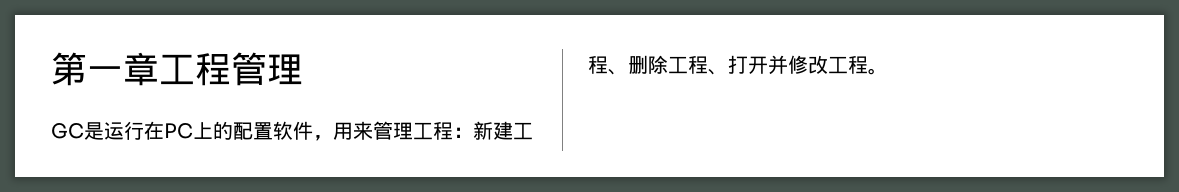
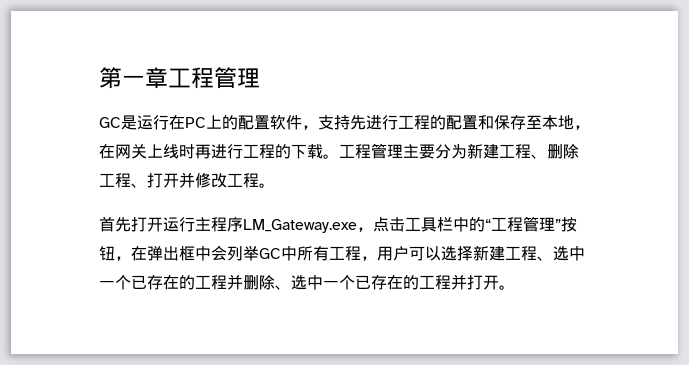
[333,121,473,140] 用来管理工程： -> [318,115,590,130] [99,143,467,159] 支持先进行工程的配置和保存至本地，在网关上线时再进行工程的下载。工程管理主要分为
(888, 71) none -> [99,216,577,233] [99,245,585,261] [99,274,515,290] // 首先打开运行主程序LM_Gateway.exe，点击工具栏中的“工程管理”按钮，在弹出框中会列举GC中所有工程，用户可以选择新建工程、选中一个已存在的工程并删除、选中一个已存在的工程并打开。

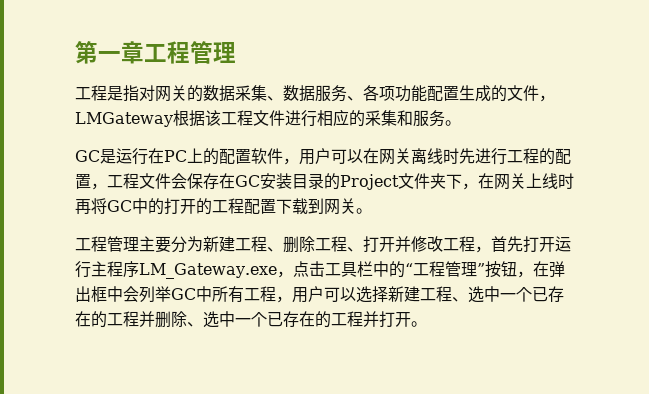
(260, 78) none -> [75,85,555,102] [75,109,461,127] // 工程是指对网关的数据采集、数据服务、各项功能配置生成的文件，LMGateway根据该工程文件进行相应的采集和服务。
[318,115,590,130] [99,144,339,159] 支持先进行工程的配置和保存至本地，在网关上线时再进行工程的下载。 -> [299,148,571,165] [75,173,574,190] [75,198,372,215] 用户可以在网关离线时先进行工程的配置，工程文件会保存在GC安装目录的Project文件夹下，在网关上线时再将GC中的打开的工程配置下载到网关。 //
[259,183,275,188] 。 // -> [475,246,491,253] ，

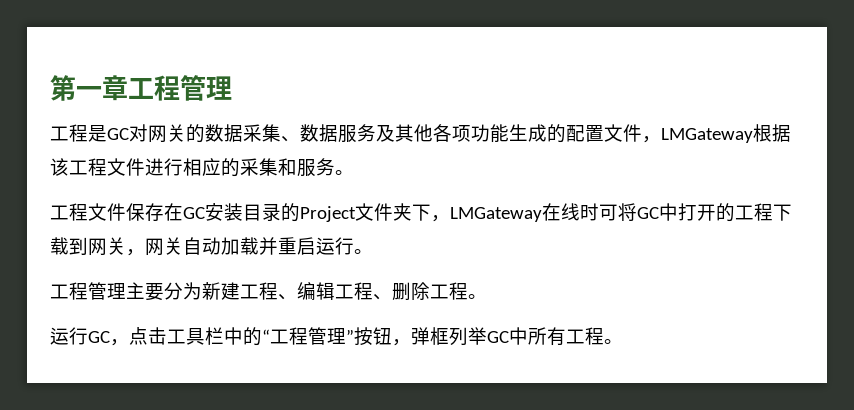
[123,85,139,102] 指 -> [107,128,129,140] GC
[347,96,363,101] 、 -> [376,124,433,142] 及其他
[427,85,507,102] 配置生成的 -> [509,124,604,143] 生成的配置
[75,148,571,165] [75,173,187,190] GC是运行在PC上的配置软件，用户可以在网关离线时先进行工程的配置，工程文件会 -> [50,203,126,221] 工程文件
[478,173,574,190] [75,199,91,215] 在网关上线时再 -> [450,203,618,222] LMGateway在线时可
[148,198,164,215] 的 -> (678, 212) none
[244,198,276,214] 配置 -> (773, 212) none
(356, 206) none -> [126,237,354,256] ，网关自动加载并重启运行
[283,236,571,253] [75,261,277,279] 删除工程、打开并修改工程，首先打开运行主程序LM_Gateway.exe -> [297,282,487,301] [50,327,110,345] 编辑工程、删除工程。 // 运行GC
[532,261,565,278] [75,286,139,302] 在弹出框中会 -> [411,327,449,345] 弹框
[276,286,564,303] [75,311,411,328] ，用户可以选择新建工程、选中一个已存在的工程并删除、选中一个已存在的工程并打开 -> (604, 336) none

